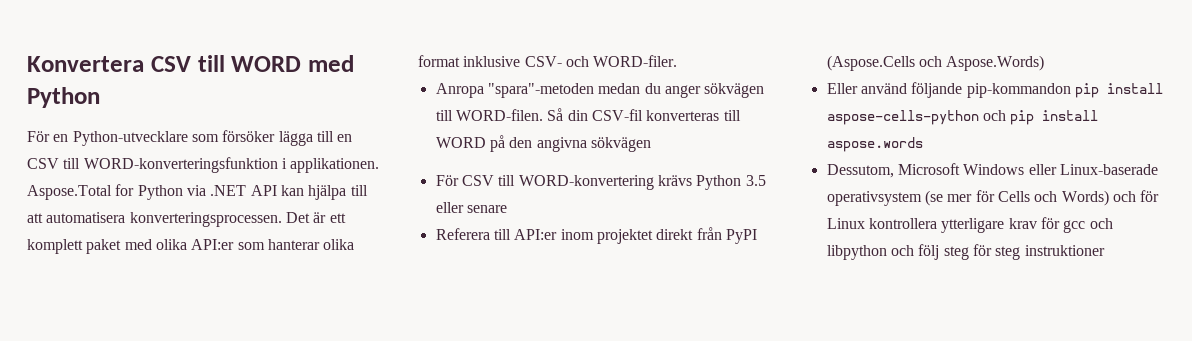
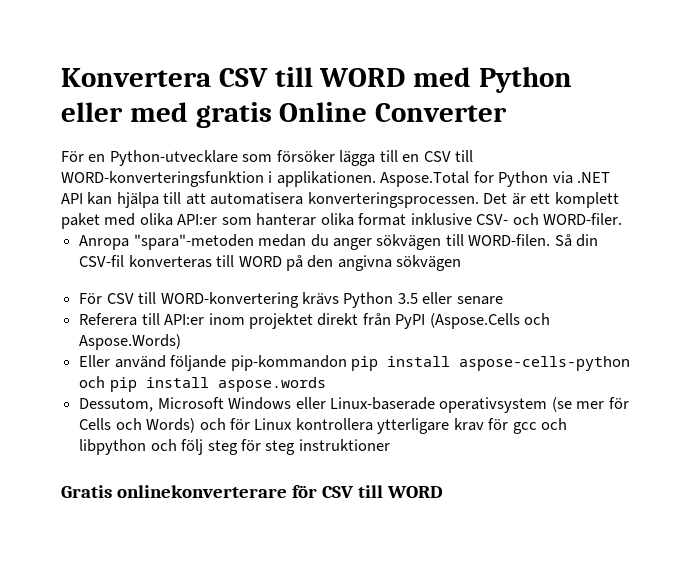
(100, 97) none -> [61,102,508,128] eller med gratis Online Converter
(1105, 250) none -> [61,485,443,498] // Gratis onlinekonverterare för CSV till WORD

